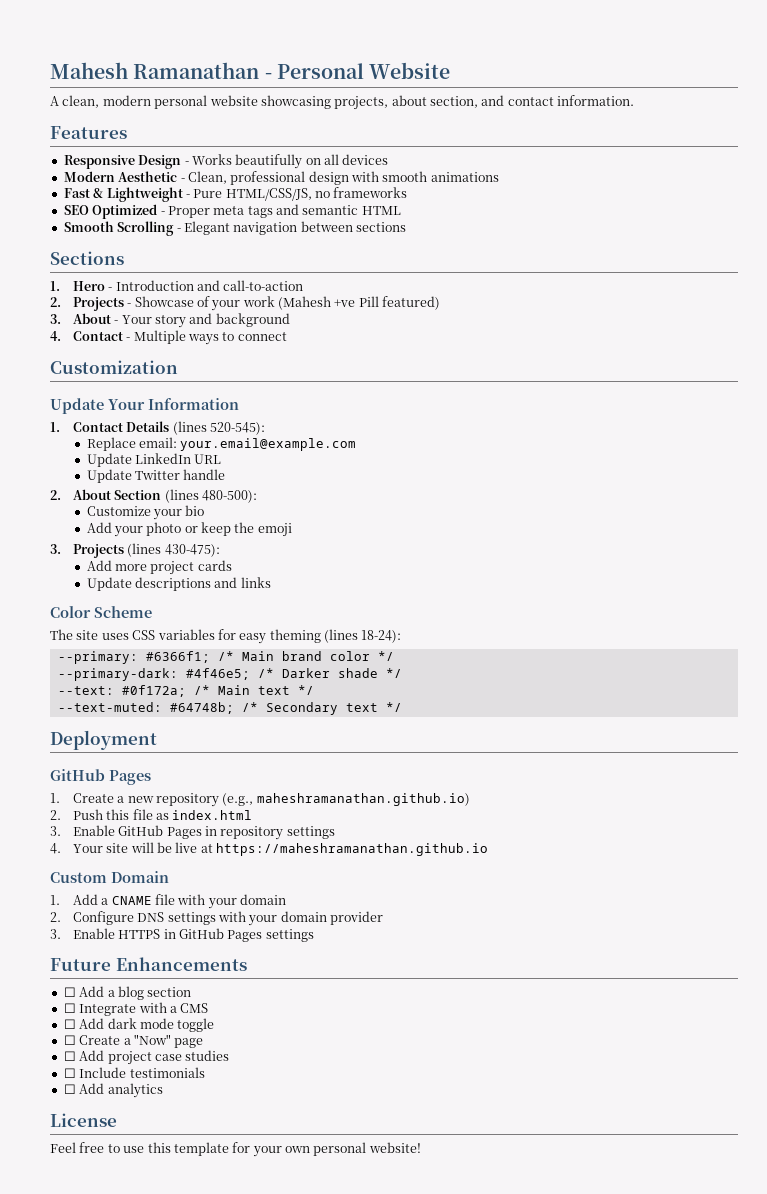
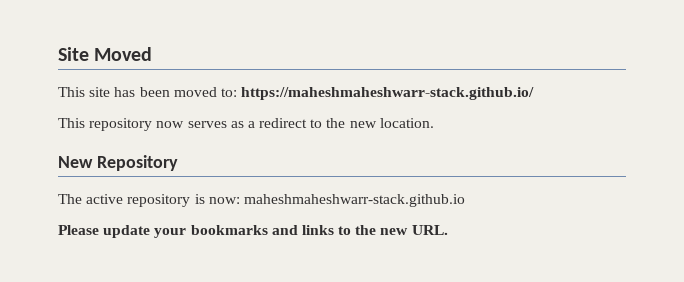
[50,62,451,79] [50,95,635,110] [50,126,127,139] [63,154,389,169] [63,171,499,185] [63,187,408,202] [63,204,401,219] [63,221,406,236] [50,251,124,265] [50,280,304,291] [50,296,441,311] [50,313,290,328] [50,330,287,345] [50,360,178,374] [50,398,239,414] [50,421,265,435] [86,437,357,451] [86,453,222,467] [86,469,226,483] [50,489,257,503] [86,505,205,520] [86,522,292,537] [50,543,220,558] [86,560,232,575] [86,577,271,591] [50,606,152,618] [50,629,402,644] [57,651,394,664] [57,668,402,681] [57,685,314,697] [57,702,402,715] [50,730,157,750] [50,769,151,785] [50,793,470,807] [50,809,253,820] [50,825,335,840] [50,842,489,856] [50,871,169,883] [50,894,287,909] [50,911,384,926] [50,928,314,942] [50,957,247,971] [63,986,192,1000] [63,1002,209,1016] [63,1018,215,1032] [63,1034,204,1048] [63,1050,230,1065] [63,1067,205,1078] [63,1083,163,1098] [50,1113,117,1127] [50,1142,421,1157] Mahesh Ramanathan - Personal Website // A clean, modern personal website showcasing projects, about section, and contact information. // Features // Responsive Design - Works beautifully on all devices // Modern Aesthetic - Clean, professional design with smooth animations // Fast & Lightweight - Pure HTML/CSS/JS, no frameworks // SEO Optimized - Proper meta tags and semantic HTML // Smooth Scrolling - Elegant navigation between sections // Sections // 1. Hero - Introduction and call-to-action // 2. Projects - Showcase of your work (Mahesh +ve Pill featured) // 3. About - Your story and background // 4. Contact - Multiple ways to connect // Customization // Update Your Information // 1. Contact Details (lines 520-545): // Replace email: your.email@example.com // Update LinkedIn URL // Update Twitter handle // 2. About Section (lines 480-500): // Customize your bio // Add your photo or keep the emoji // 3. Projects (lines 430-475): // Add more project cards // Update descriptions and links // Color Scheme // The site uses CSS variables for easy theming (lines 18-24): // --primary: #6366f1; /* Main brand color */ // --primary-dark: #4f46e5; /* Darker shade */ // --text: #0f172a; /* Main text */ // --text-muted: #64748b; /* Secondary text */ // Deployment // GitHub Pages // 1. Create a new repository (e.g., maheshramanathan.github.io) // 2. Push this file as index.html // 3. Enable GitHub Pages in repository settings // 4. Your site will be live at https://maheshramanathan.github.io // Custom Domain // 1. Add a CNAME file with your domain // 2. Configure DNS settings with your domain provider // 3. Enable HTTPS in GitHub Pages settings // Future Enhancements // ☐ Add a blog section // ☐ Integrate with a CMS // ☐ Add dark mode toggle // ☐ Create a "Now" page // ☐ Add project case studies // ☐ Include testimonials // ☐ Add analytics // License // Feel free to use this template for your own personal website! -> [58,47,153,61] [58,87,535,100] [58,118,434,131] [58,155,178,171] [58,194,465,207] [58,225,448,238] Site Moved // This site has been moved to: https://maheshmaheshwarr-stack.github.io/ // This repository now serves as a redirect to the new location. // New Repository // The active repository is now: maheshmaheshwarr-stack.github.io // Please update your bookmarks and links to the new URL.

